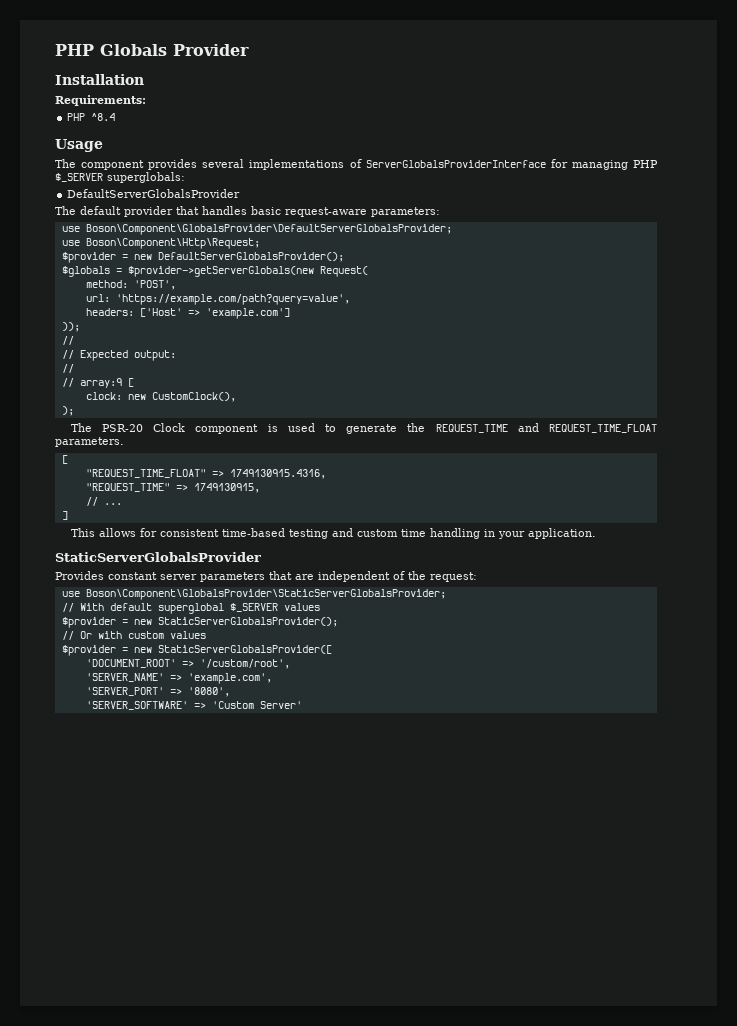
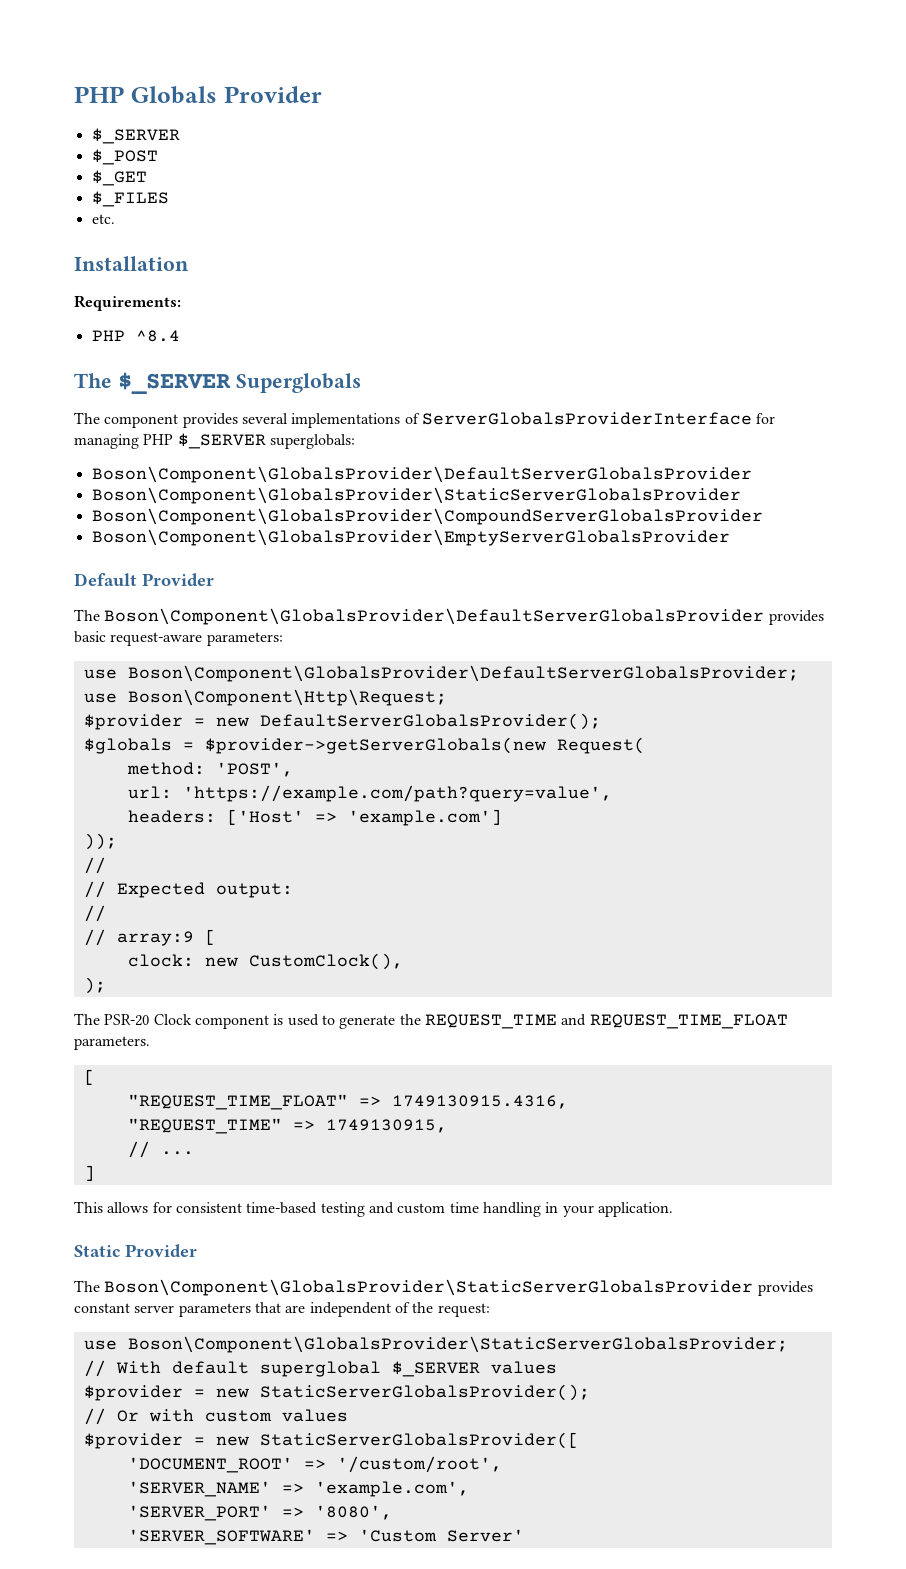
(249, 50) none -> [91,128,180,144] [91,149,158,165] [91,170,147,186] [91,191,169,207] [91,214,115,224] // $_SERVER // $_POST // $_GET // $_FILES // etc.
[55,139,103,152] Usage -> [74,372,361,395] The $_SERVER Superglobals
[67,189,241,198] [55,206,247,217] DefaultServerGlobalsProvider // The default provider that handles -> [91,466,752,483] [91,487,741,504] [91,508,763,525] [91,529,730,546] [74,573,214,587] [74,608,824,625] Boson\Component\GlobalsProvider\DefaultServerGlobalsProvider // Boson\Component\GlobalsProvider\StaticServerGlobalsProvider // Boson\Component\GlobalsProvider\CompoundServerGlobalsProvider // Boson\Component\GlobalsProvider\EmptyServerGlobalsProvider // Default Provider // The Boson\Component\GlobalsProvider\DefaultServerGlobalsProvider provides
[55,552,261,562] [55,571,104,580] StaticServerGlobalsProvider // Provides -> [74,1244,197,1258] [74,1279,813,1296] Static Provider // The Boson\Component\GlobalsProvider\StaticServerGlobalsProvider provides

